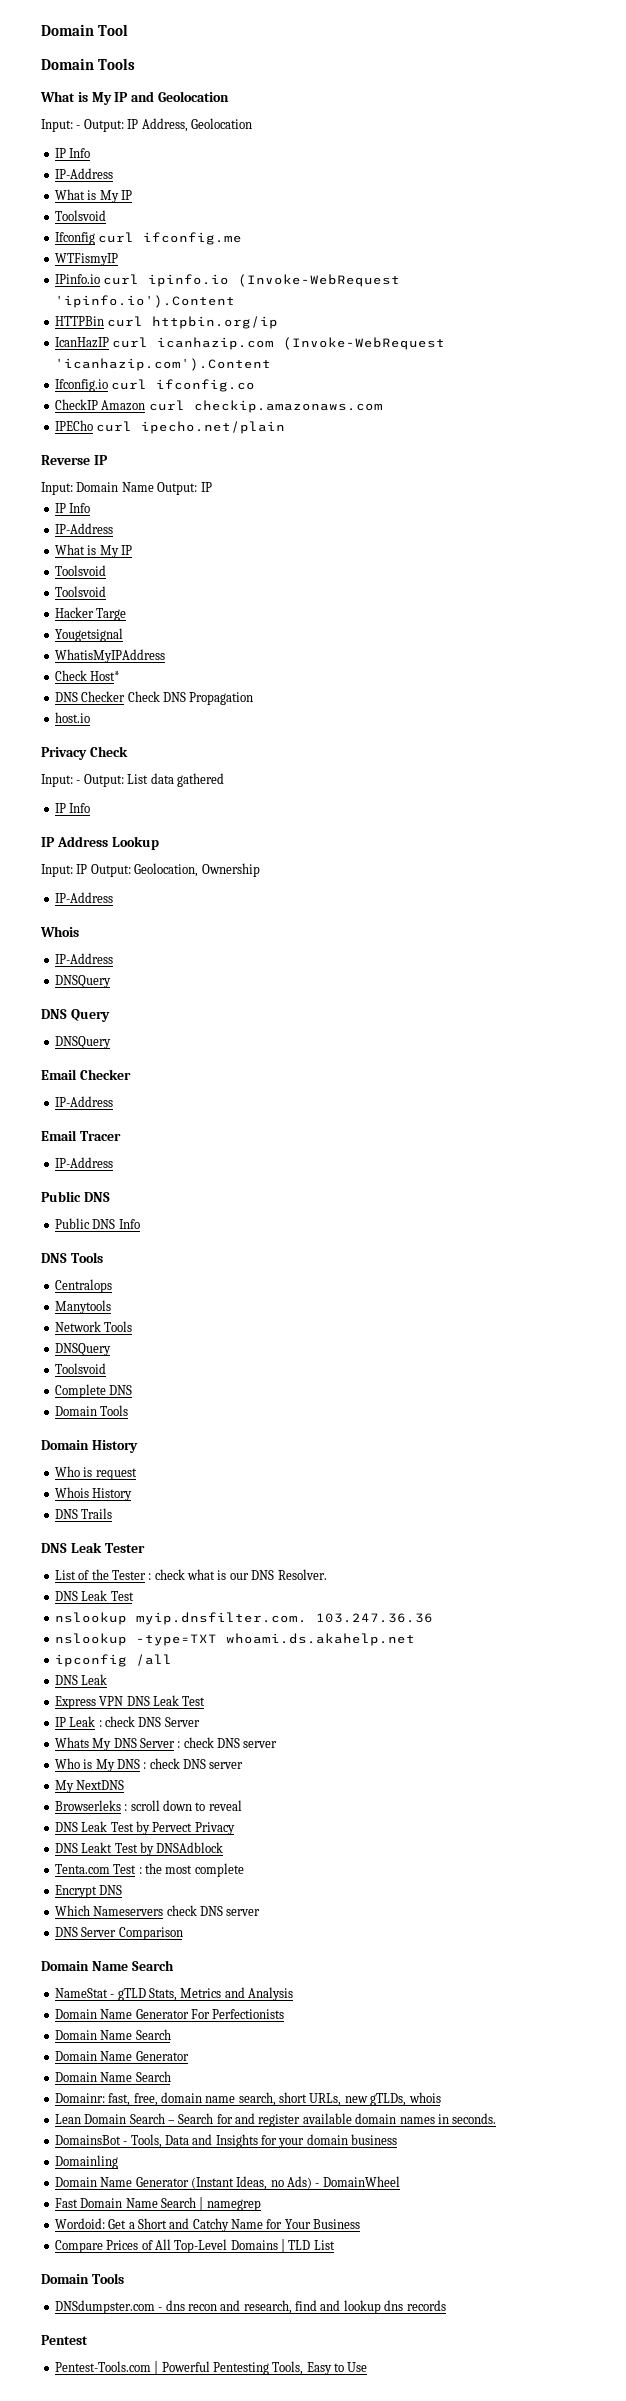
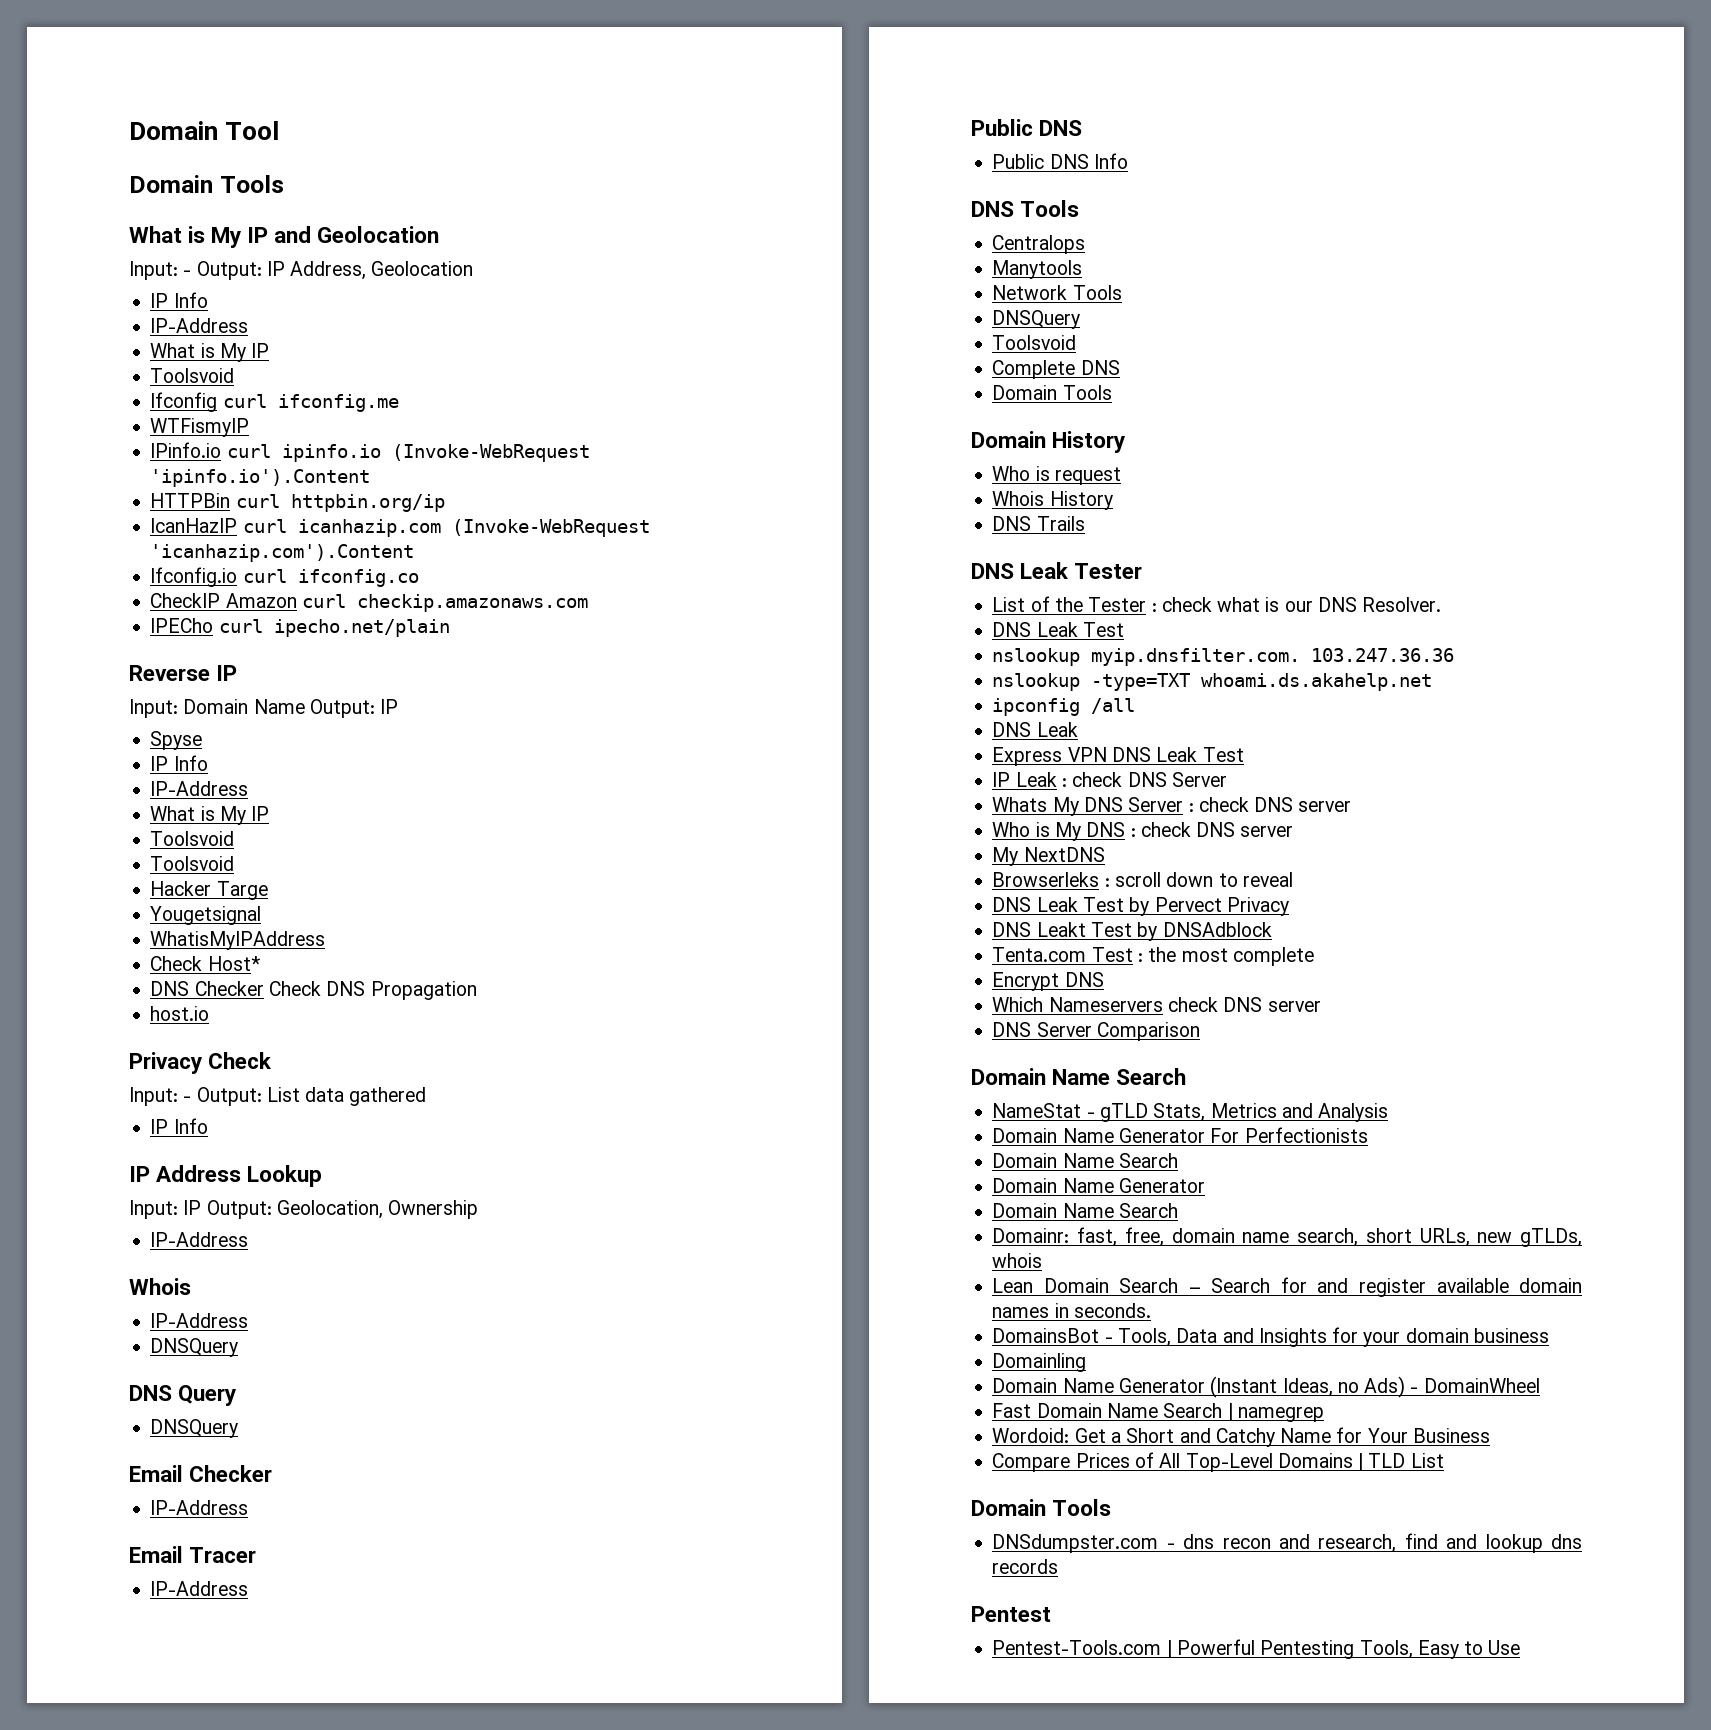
(212, 487) none -> [150,731,203,750] // Spyse

